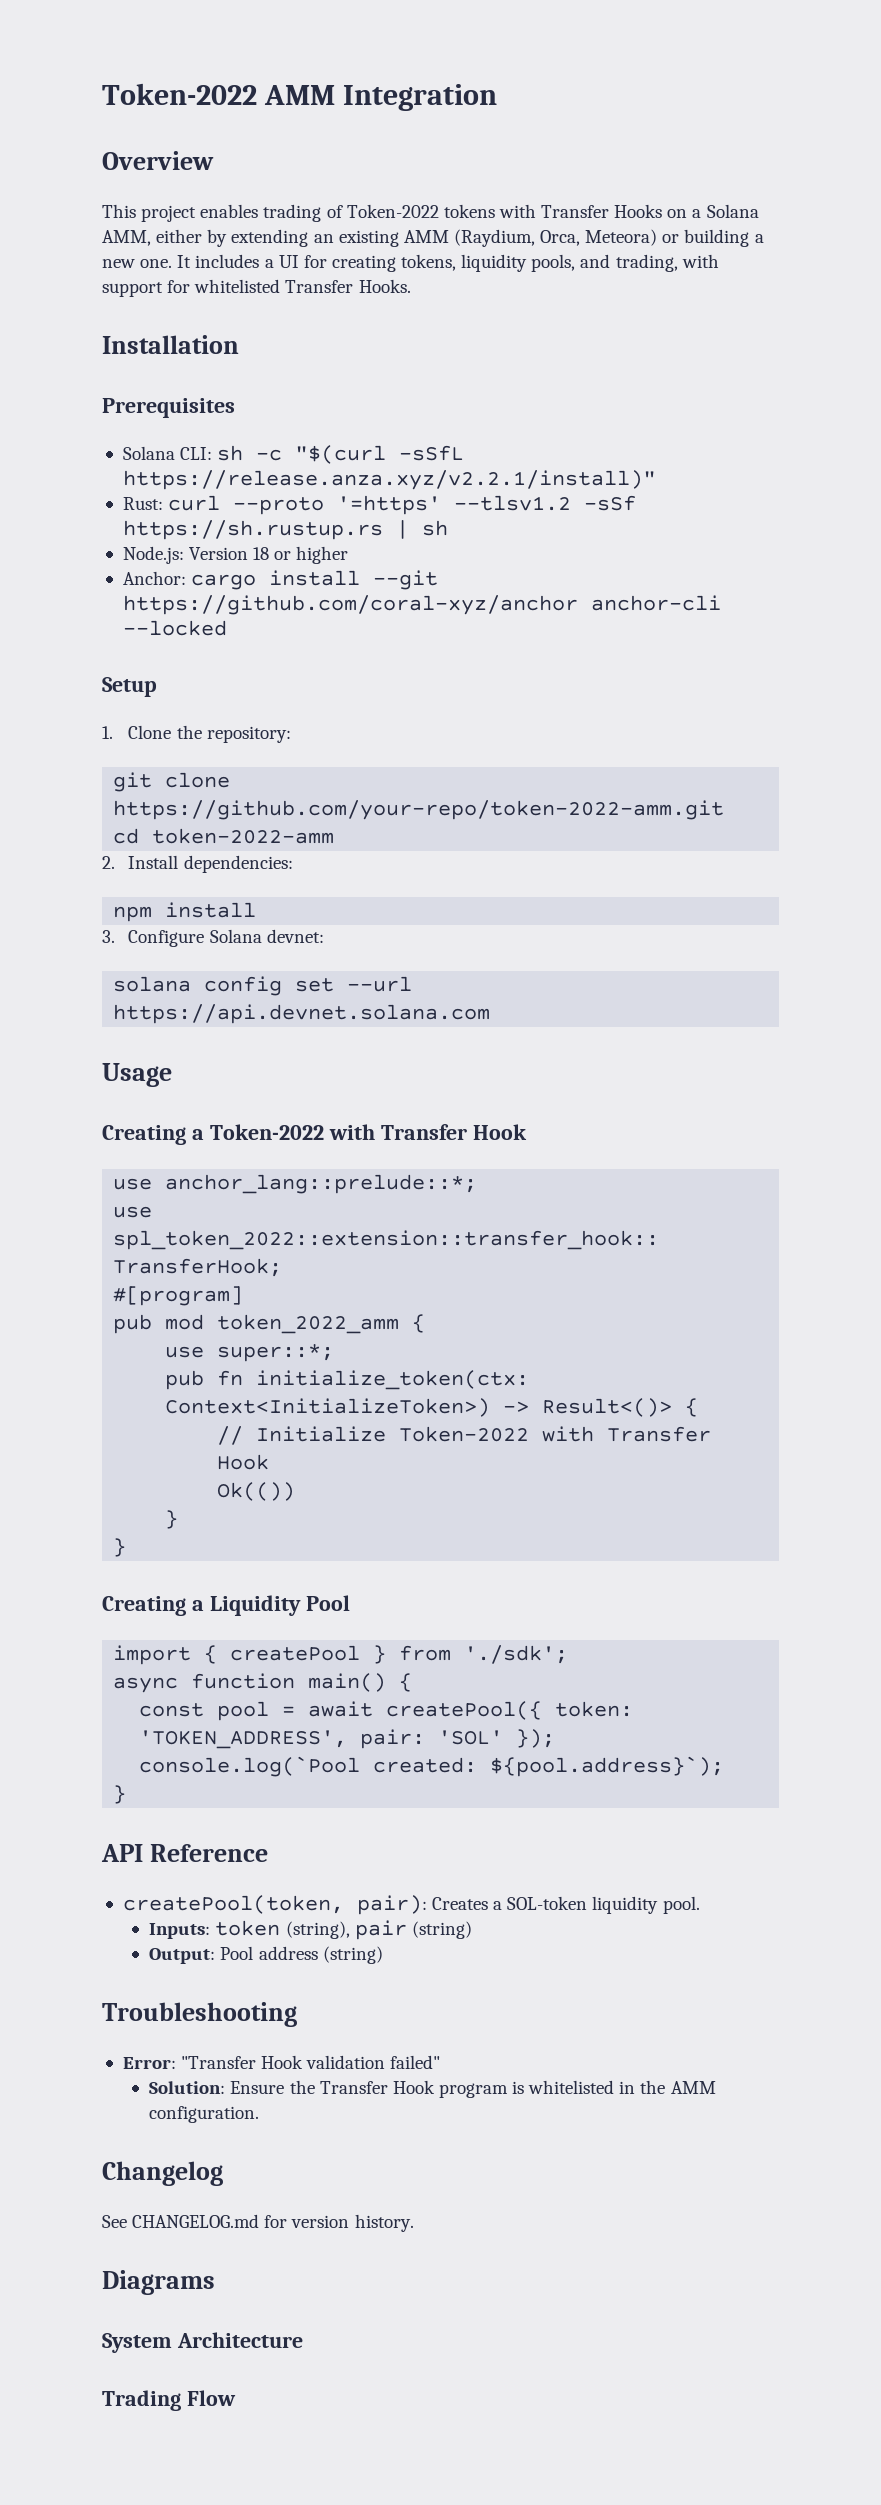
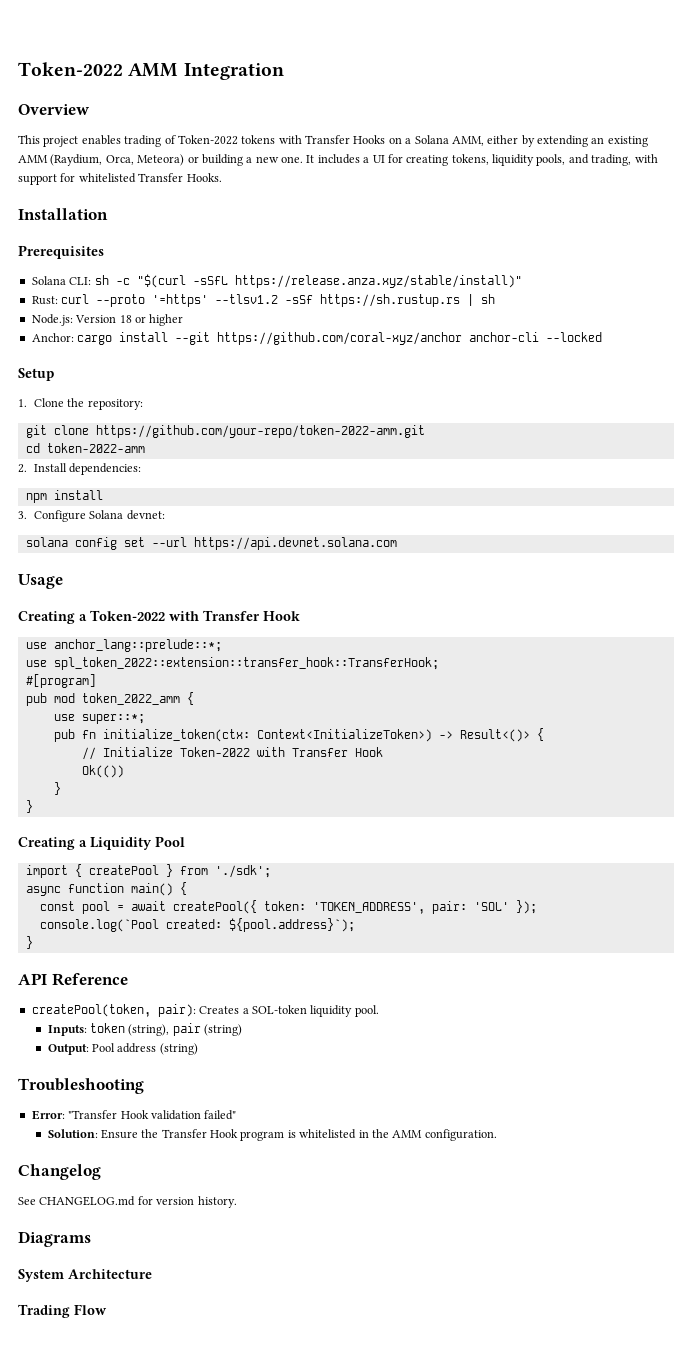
[122,470,656,490] https://release.anza.xyz/v2.2.1/install)" -> [234,275,522,288] https://release.anza.xyz/stable/install)"

